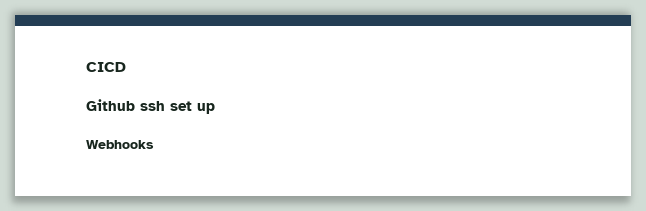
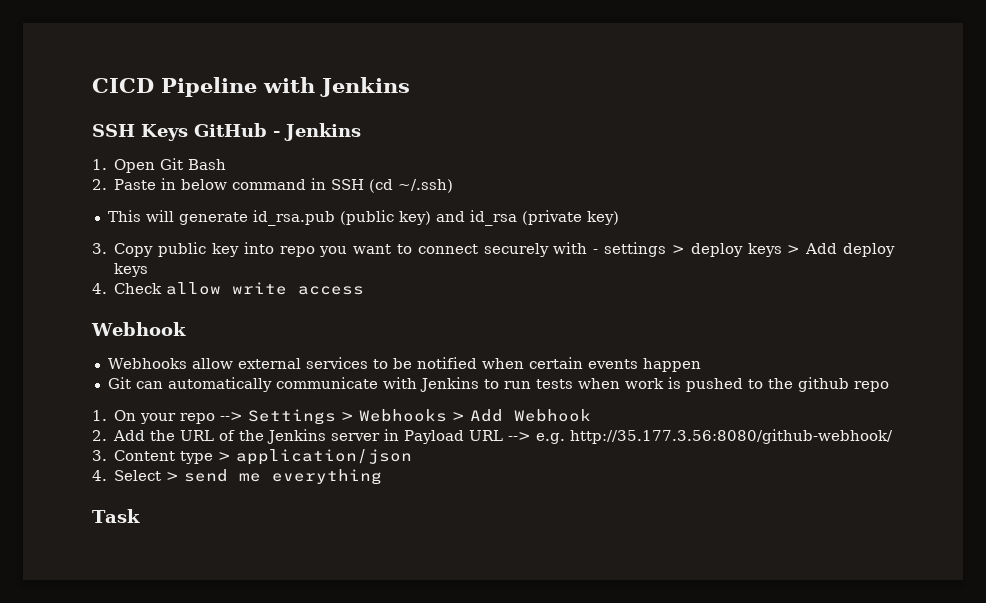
[86,99,215,114] [86,140,154,149] // Github ssh set up // Webhooks -> [161,77,410,97] [92,123,361,141] [92,158,227,173] [92,178,454,193] [107,210,619,226] [92,242,896,257] [114,263,149,277] [92,282,365,295] [91,322,186,336] [107,357,701,372] [107,377,889,392] [92,409,592,425] [92,429,894,444] [92,449,413,465] [92,469,383,485] [92,509,140,523] Pipeline with Jenkins // SSH Keys GitHub - Jenkins // 1. Open Git Bash // 2. Paste in below command in SSH (cd ~/.ssh) // This will generate id_rsa.pub (public key) and id_rsa (private key) // 3. Copy public key into repo you want to connect securely with - settings > deploy keys > Add deploy keys // 4. Check allow write access // Webhook // Webhooks allow external services to be notified when certain events happen // Git can automatically communicate with Jenkins to run tests when work is pushed to the github repo // 1. On your repo --> Settings > Webhooks > Add Webhook // 2. Add the URL of the Jenkins server in Payload URL --> e.g. http://35.177.3.56:8080/github-webhook/ // 3. Content type > application/json // 4. Select > send me everything // Task

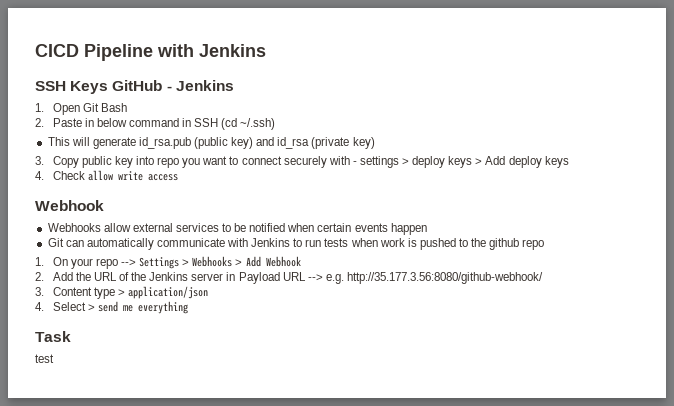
(140, 516) none -> [35,354,54,363] // test

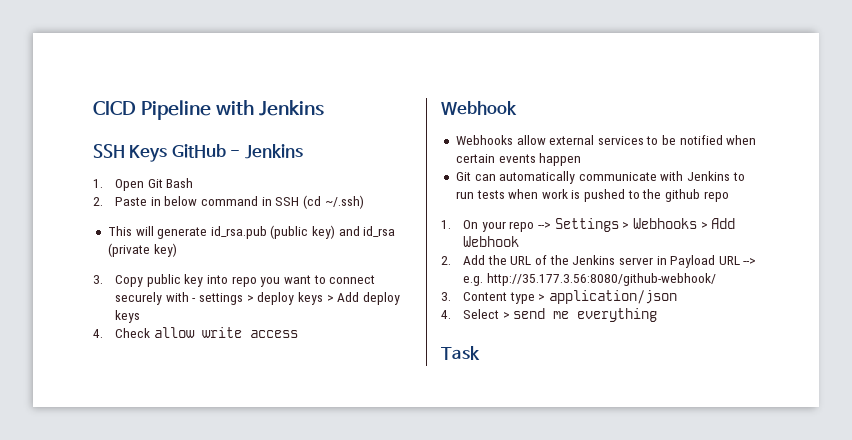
[35,354,54,363] // test -> (480, 353) none

